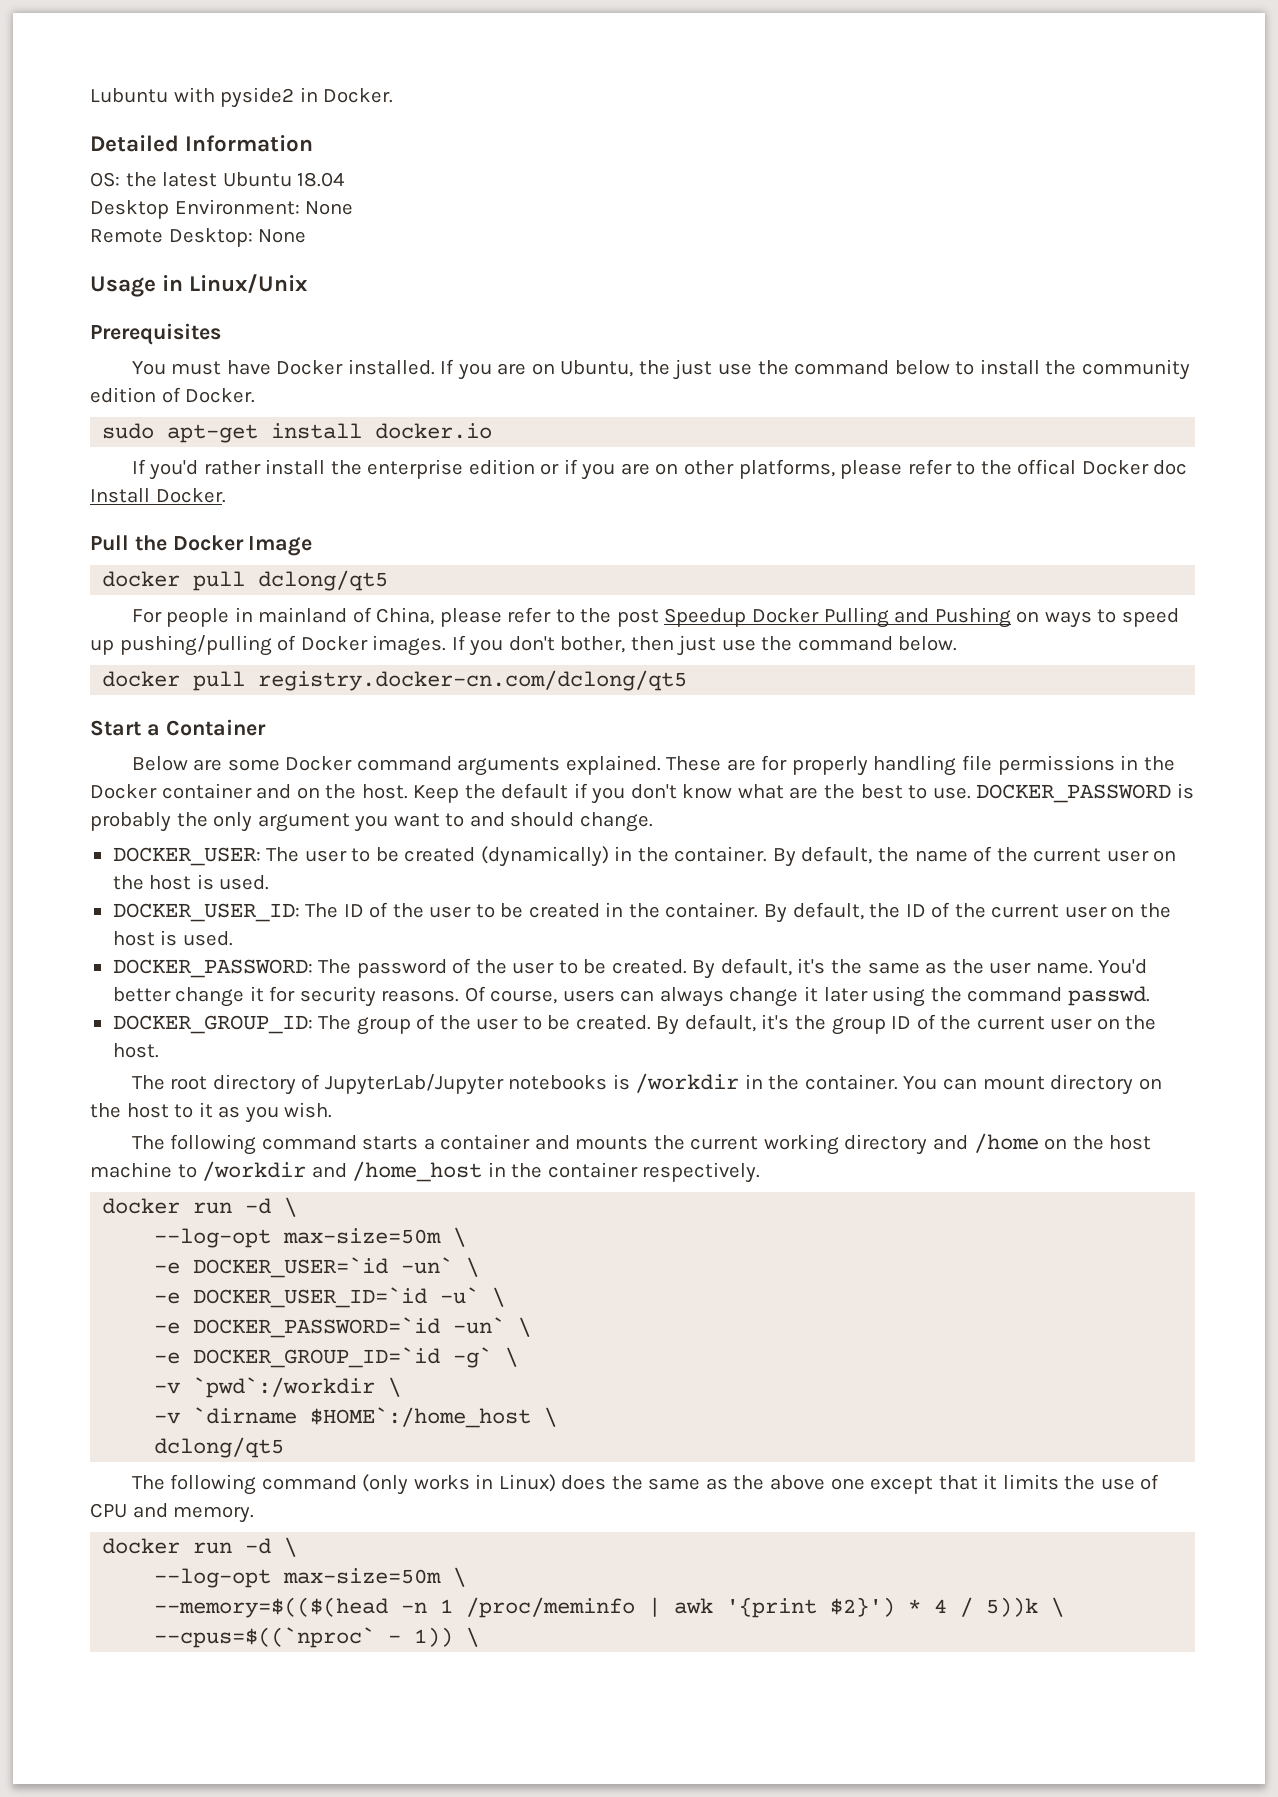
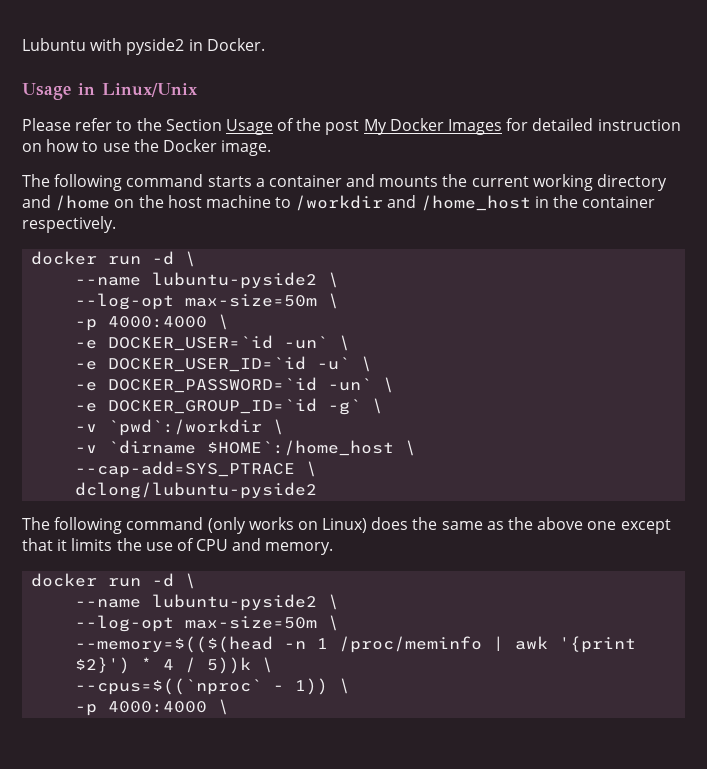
[90,135,314,152] [90,172,345,187] [90,199,354,219] [90,228,307,247] [90,274,309,297] [90,323,221,345] [131,359,1190,380] [90,387,256,403] [102,423,493,443] [131,459,1188,480] [90,488,226,503] [90,535,313,556] [102,570,389,591] [131,607,1179,628] [90,635,958,656] [102,670,688,691] [90,719,266,736] [131,755,1175,776] [90,783,1194,804] [90,812,653,832] [112,846,1177,867] [112,874,270,890] [112,902,1171,923] [112,930,233,946] [112,958,1148,979] [112,986,1150,1007] [112,1014,1157,1035] [112,1043,159,1058] [131,1073,1162,1095] [90,1102,333,1123] Detailed Information // OS: the latest Ubuntu 18.04 // Desktop Environment: None // Remote Desktop: None // Usage in Linux/Unix // Prerequisites // You must have Docker installed. If you are on Ubuntu, the just use the command below to install the community edition of Docker. // sudo apt-get install docker.io // If you'd rather install the enterprise edition or if you are on other platforms, please refer to the offical Docker doc Install Docker. // Pull the Docker Image // docker pull dclong/qt5 // For people in mainland of China, please refer to the post Speedup Docker Pulling and Pushing on ways to speed up pushing/pulling of Docker images. If you don't bother, then just use the command below. // docker pull registry.docker-cn.com/dclong/qt5 // Start a Container // Below are some Docker command arguments explained. These are for properly handling file permissions in the Docker container and on the host. Keep the default if you don't know what are the best to use. DOCKER_PASSWORD is probably the only argument you want to and should change. // DOCKER_USER: The user to be created (dynamically) in the container. By default, the name of the current user on the host is used. // DOCKER_USER_ID: The ID of the user to be created in the container. By default, the ID of the current user on the host is used. // DOCKER_PASSWORD: The password of the user to be created. By default, it's the same as the user name. You'd better change it for security reasons. Of course, users can always change it later using the command passwd. // DOCKER_GROUP_ID: The group of the user to be created. By default, it's the group ID of the current user on the host. // The root directory of JupyterLab/Jupyter notebooks is /workdir in the container. You can mount directory on the host to it as you wish. -> [22,83,198,100] [22,118,681,135] [22,139,272,156] Usage in Linux/Unix // Please refer to the Section Usage of the post My Docker Images for detailed instruction on how to use the Docker image.
[154,1227,467,1248] // --log-opt max-size=50m \ -> [75,272,340,289] [75,293,340,310] [75,314,230,331] // --name lubuntu-pyside2 \ // --log-opt max-size=50m \ // -p 4000:4000 \
[154,1437,285,1458] dclong/qt5 -> [75,461,318,478] [75,482,318,499] --cap-add=SYS_PTRACE \ // dclong/lubuntu-pyside2
[475,1474,494,1489] in -> [297,521,318,530] on
(298, 1547) none -> [75,594,340,611] // --name lubuntu-pyside2 \
(480, 1637) none -> [75,699,230,716] // -p 4000:4000 \

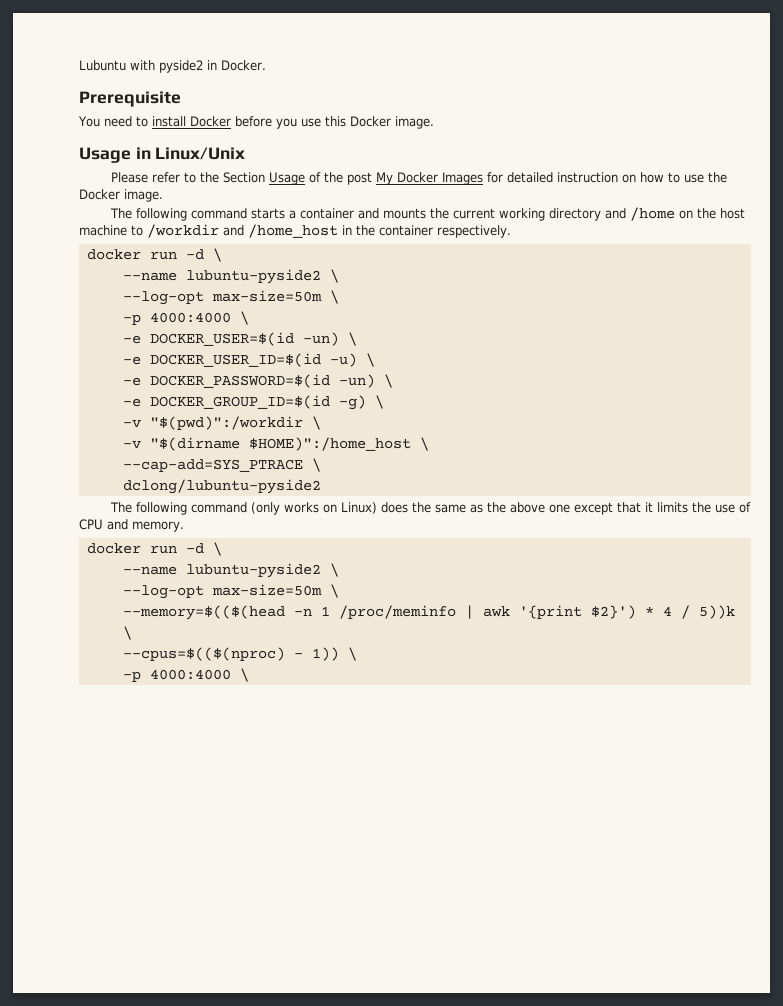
(265, 44) none -> [79,91,181,107] [78,116,434,129] // Prerequisite // You need to install Docker before you use this Docker image.
[108,335,351,351] [75,356,373,372] [75,377,395,393] [75,398,384,415] [75,419,285,436] [75,440,395,456] DOCKER_USER=`id -un` \ // -e DOCKER_USER_ID=`id -u` \ // -e DOCKER_PASSWORD=`id -un` \ // -e DOCKER_GROUP_ID=`id -g` \ // -v `pwd`:/workdir \ // -v `dirname $HOME`:/home_host -> [149,332,357,346] [122,353,375,367] [122,374,393,388] [122,395,384,410] [122,416,321,430] [122,437,411,451] DOCKER_USER=$(id -un) \ // -e DOCKER_USER_ID=$(id -u) \ // -e DOCKER_PASSWORD=$(id -un) \ // -e DOCKER_GROUP_ID=$(id -g) \ // -v "$(pwd)":/workdir \ // -v "$(dirname $HOME)":/home_host
[75,678,263,695] --cpus=$((`nproc` -> [122,647,285,661] --cpus=$(($(nproc)

